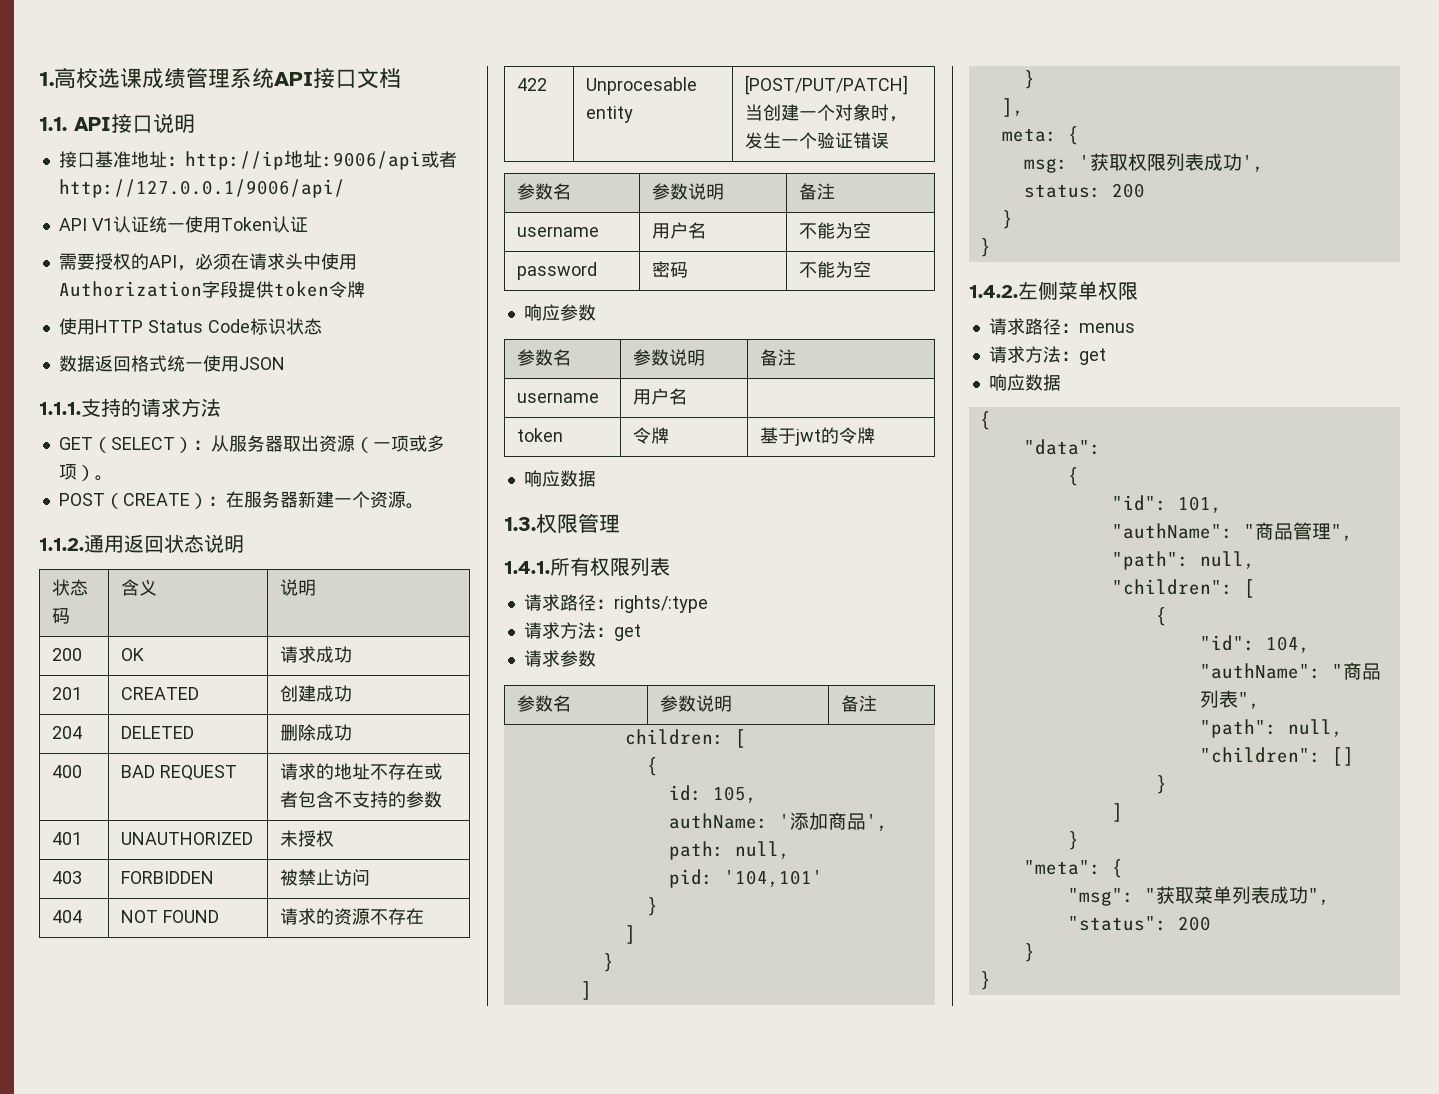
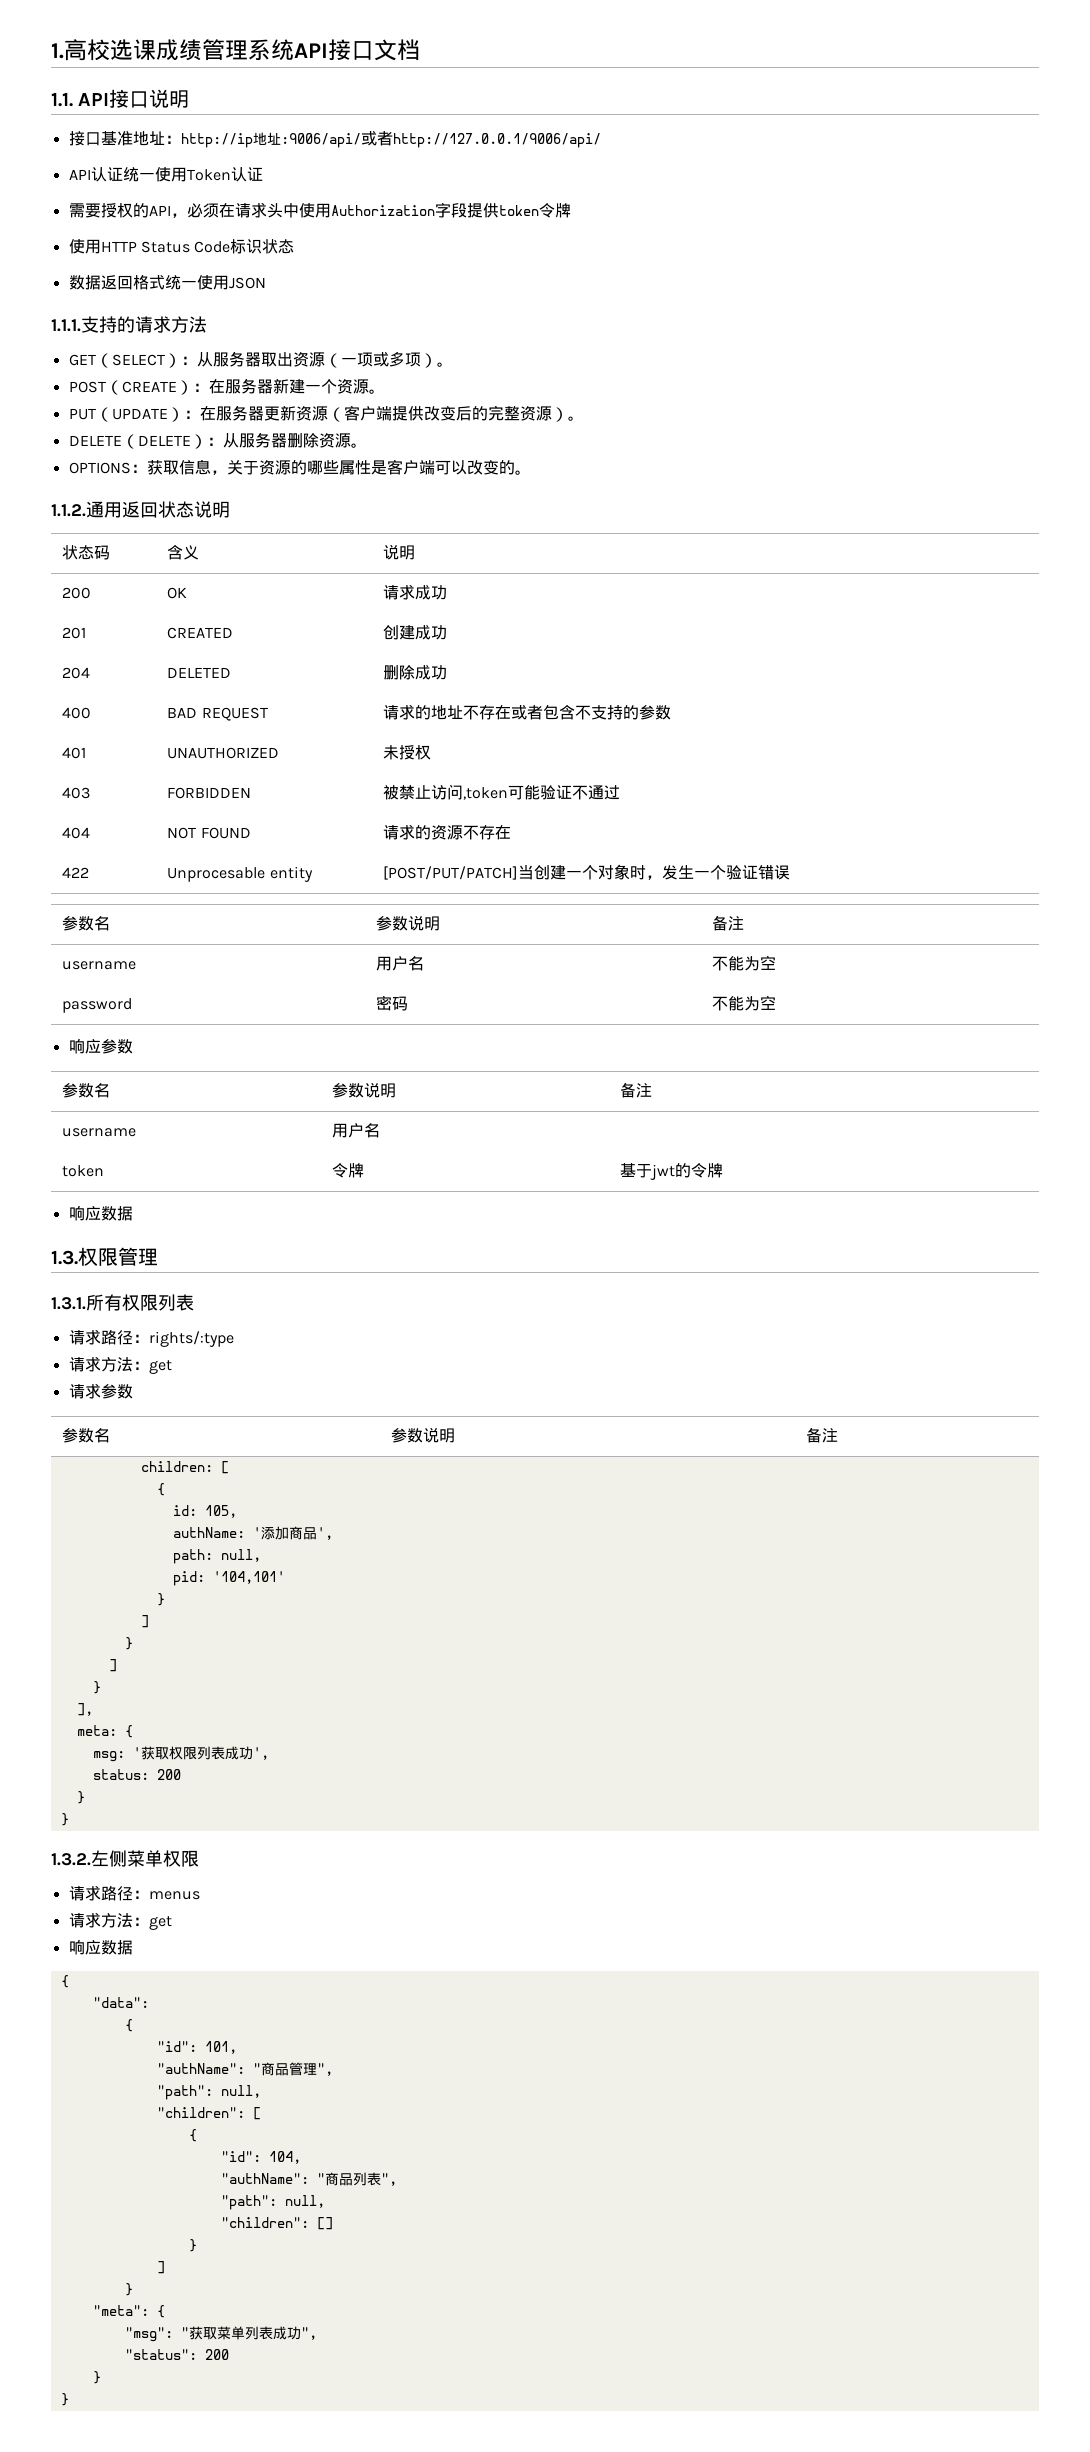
[321,151,421,170] :9006/api -> [280,133,361,148] :9006/api/
[91,218,113,231] V1 -> (91, 174) none
(424, 506) none -> [68,405,584,422] [68,432,367,449] [68,459,531,475] // PUT（UPDATE）：在服务器更新资源（客户端提供改变后的完整资源）。 // DELETE（DELETE）：从服务器删除资源。 // OPTIONS：获取信息，关于资源的哪些属性是客户端可以改变的。
(370, 877) none -> [463,785,621,800] ,token可能验证不通过
[504,561,550,574] 1.4.1. -> [51,1297,86,1310] 1.3.1.
[969,285,1018,298] 1.4.2. -> [51,1853,91,1866] 1.3.2.

